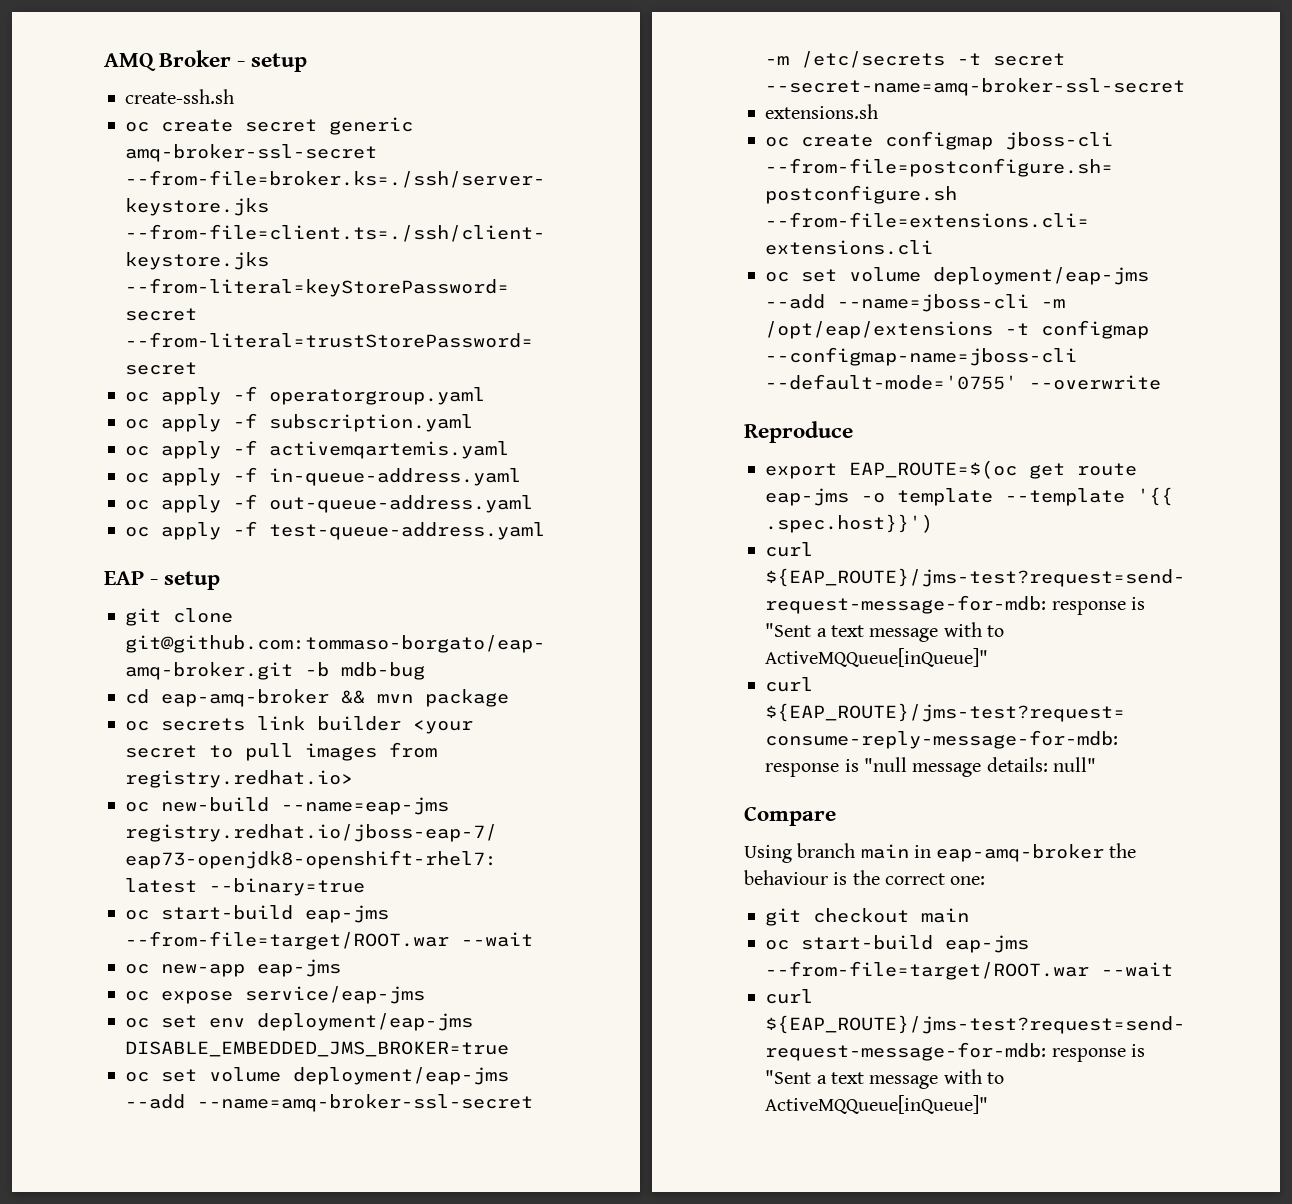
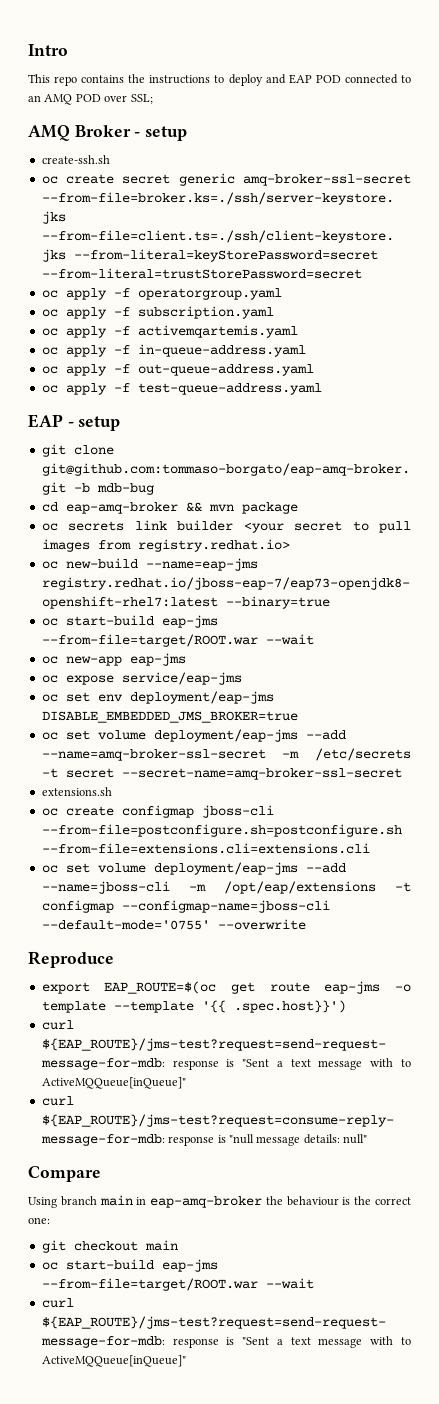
(104, 62) none -> [28,44,68,56] [28,74,411,86] [28,94,153,105] Intro // This repo contains the instructions to deploy and EAP POD connected to an AMQ POD over SSL; //

